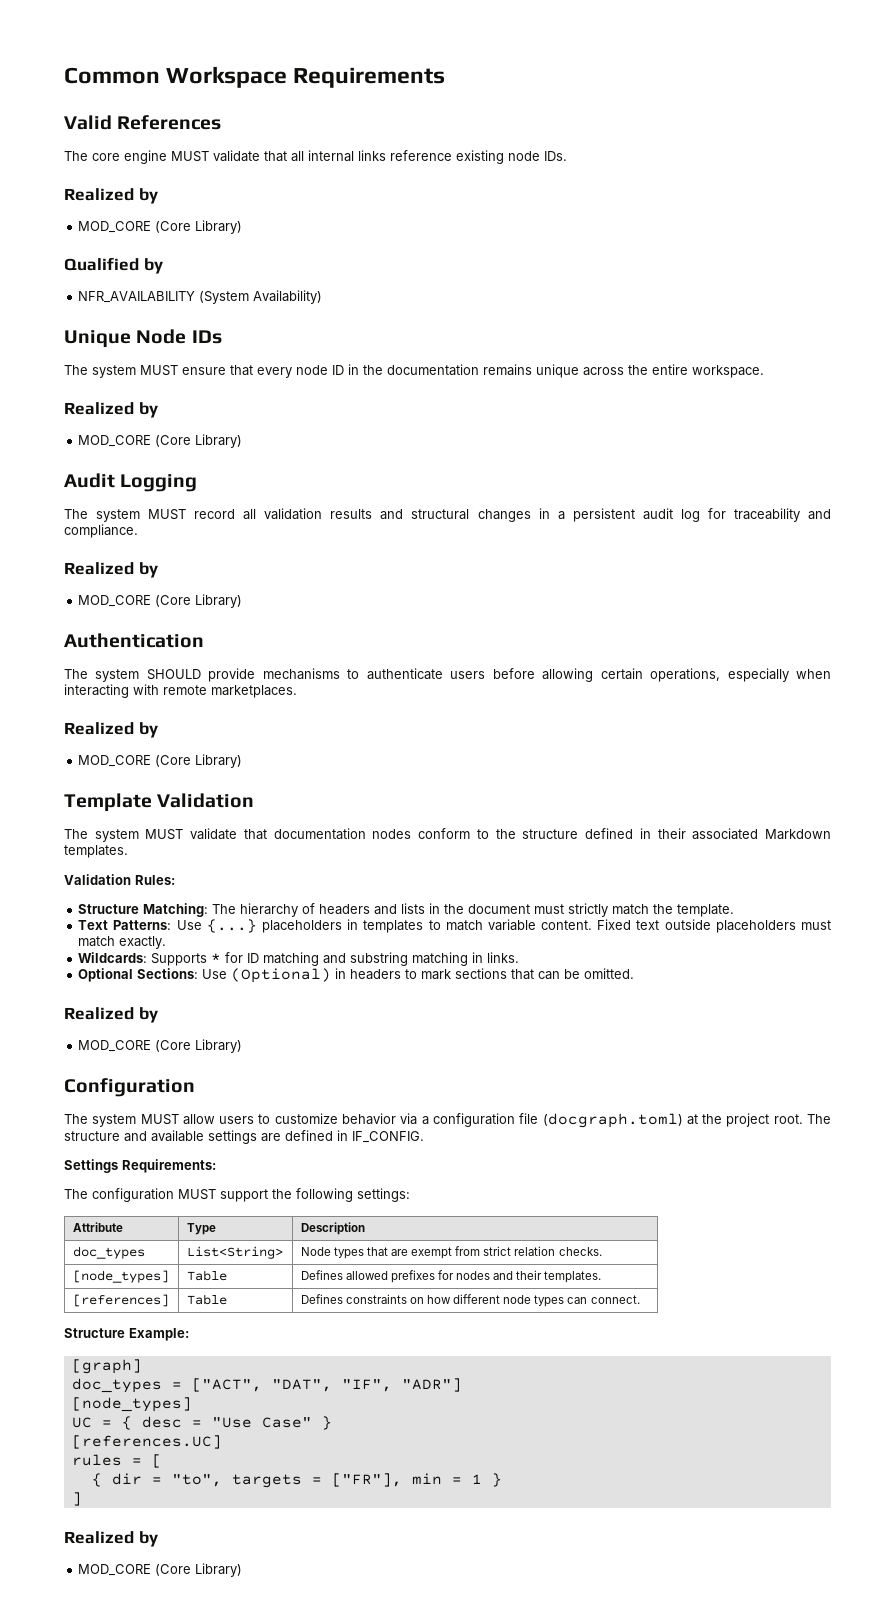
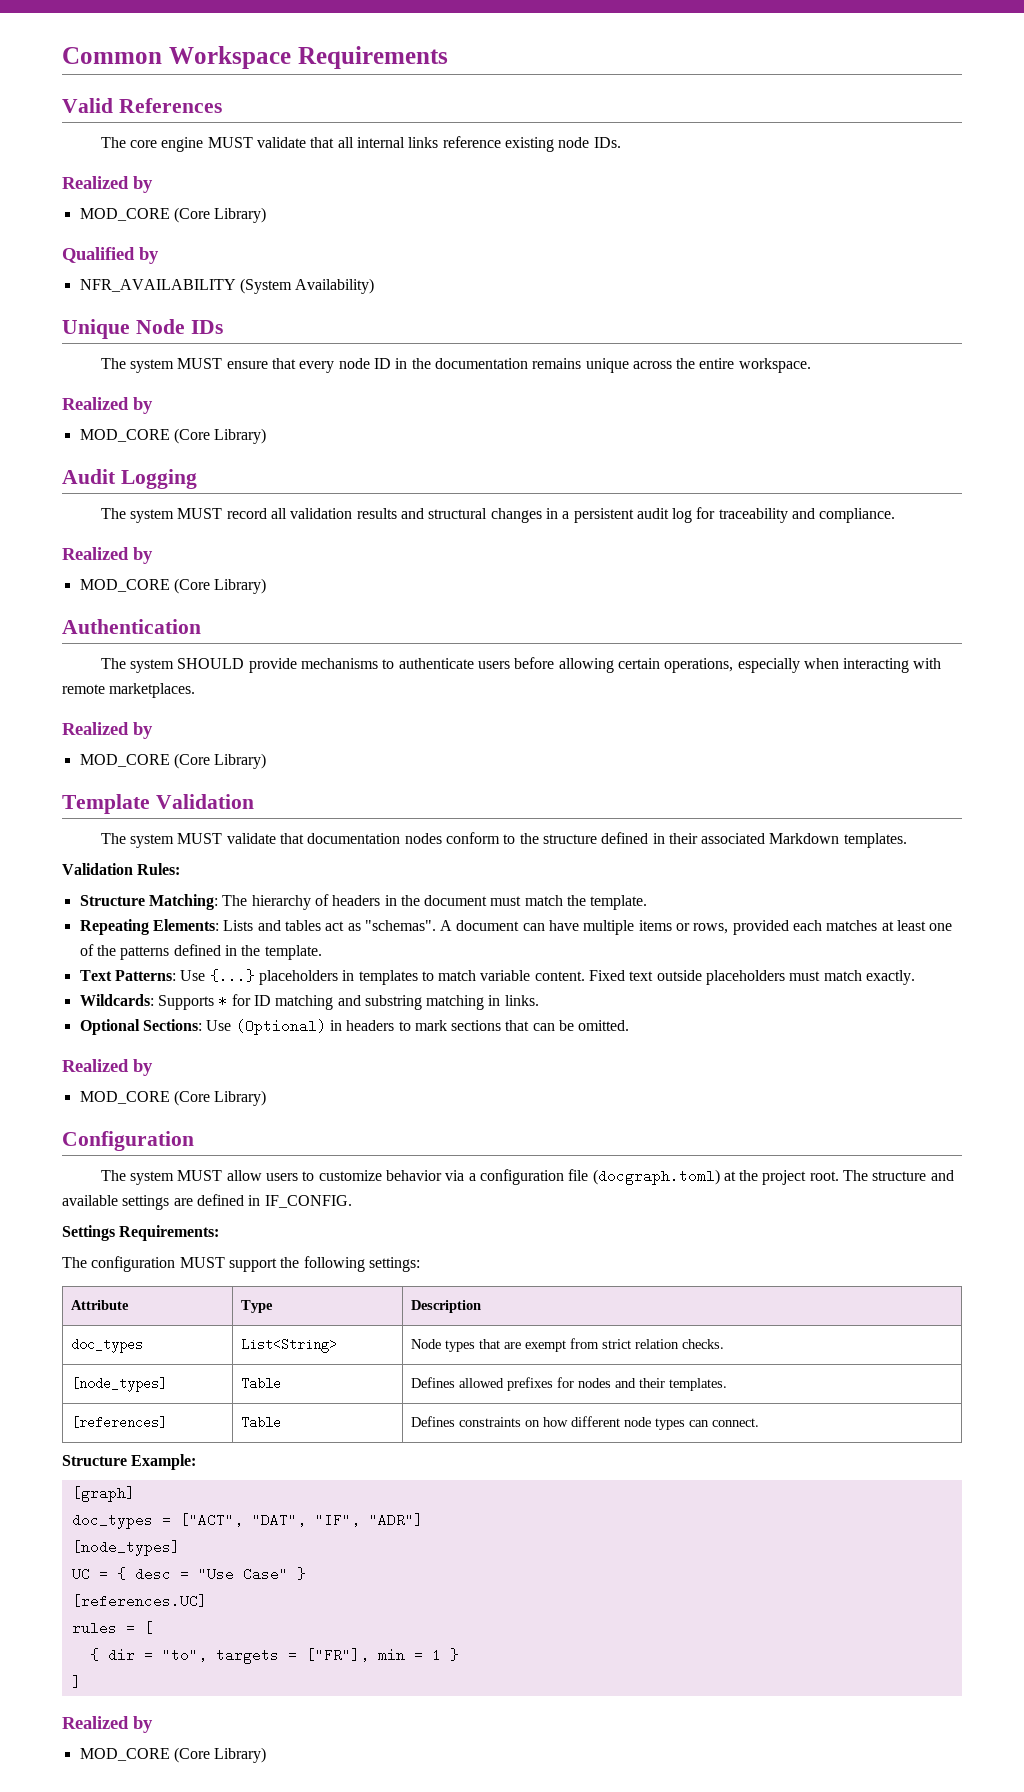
[374,903,426,915] and lists -> (381, 900) none
[568,903,609,917] strictly -> (522, 901) none
(735, 910) none -> [79,919,953,935] [79,944,322,960] // Repeating Elements: Lists and tables act as "schemas". A document can have multiple items or rows, provided each matches at least one of the patterns defined in the template.

